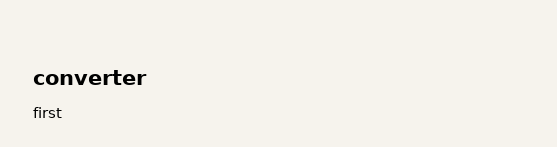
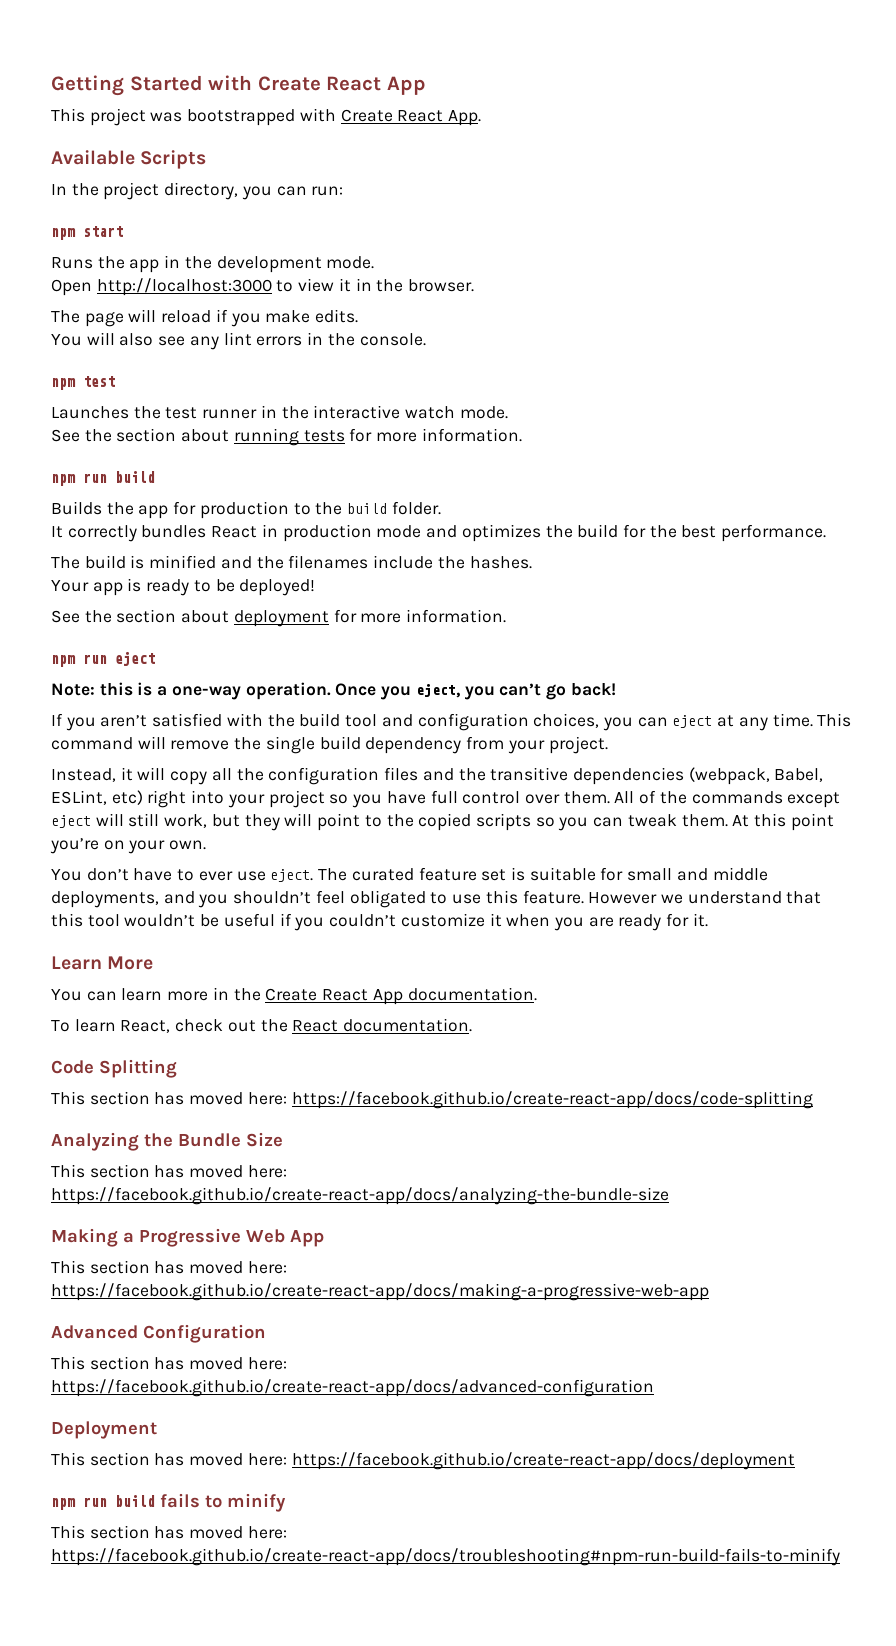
[33,70,147,85] [33,107,62,118] converter // first -> [51,75,426,96] [51,108,482,126] [51,150,207,169] [51,182,344,200] [51,226,123,240] [51,255,375,273] [51,278,475,296] [51,309,359,327] [51,332,426,350] [51,376,115,390] [51,405,508,419] [51,428,522,446] [51,471,155,486] [51,501,441,519] [51,524,827,542] [51,555,532,569] [51,578,316,596] [51,609,507,627] [51,651,155,667] [51,682,616,700] [51,713,852,731] [51,736,608,754] [51,767,824,785] [51,790,841,808] [51,813,834,831] [50,838,207,854] [51,867,768,882] [51,890,822,908] [51,913,708,931] [51,956,154,970] [51,987,537,1005] [51,1018,473,1033] [51,1059,177,1078] [51,1091,813,1109] [51,1132,283,1151] [51,1164,287,1178] [51,1187,669,1205] [51,1228,324,1247] [51,1260,287,1274] [51,1283,709,1301] [51,1324,266,1343] [51,1356,287,1370] [51,1379,654,1397] [51,1421,157,1439] [51,1452,795,1470] [51,1493,286,1512] [51,1525,287,1539] [51,1548,840,1566] Getting Started with Create React App // This project was bootstrapped with Create React App. // Available Scripts // In the project directory, you can run: // npm start // Runs the app in the development mode. // Open http://localhost:3000 to view it in the browser. // The page will reload if you make edits. // You will also see any lint errors in the console. // npm test // Launches the test runner in the interactive watch mode. // See the section about running tests for more information. // npm run build // Builds the app for production to the build folder. // It correctly bundles React in production mode and optimizes the build for the best performance. // The build is minified and the filenames include the hashes. // Your app is ready to be deployed! // See the section about deployment for more information. // npm run eject // Note: this is a one-way operation. Once you eject, you can’t go back! // If you aren’t satisfied with the build tool and configuration choices, you can eject at any time. This command will remove the single build dependency from your project. // Instead, it will copy all the configuration files and the transitive dependencies (webpack, Babel, ESLint, etc) right into your project so you have full control over them. All of the commands except eject will still work, but they will point to the copied scripts so you can tweak them. At this point you’re on your own. // You don’t have to ever use eject. The curated feature set is suitable for small and middle deployments, and you shouldn’t feel obligated to use this feature. However we understand that this tool wouldn’t be useful if you couldn’t customize it when you are ready for it. // Learn More // You can learn more in the Create React App documentation. // To learn React, check out the React documentation. // Code Splitting // This section has moved here: https://facebook.github.io/create-react-app/docs/code-splitting // Analyzing the Bundle Size // This section has moved here: https://facebook.github.io/create-react-app/docs/analyzing-the-bundle-size // Making a Progressive Web App // This section has moved here: https://facebook.github.io/create-react-app/docs/making-a-progressive-web-app // Advanced Configuration // This section has moved here: https://facebook.github.io/create-react-app/docs/advanced-configuration // Deployment // This section has moved here: https://facebook.github.io/create-react-app/docs/deployment // npm run build fails to minify // This section has moved here: https://facebook.github.io/create-react-app/docs/troubleshooting#npm-run-build-fails-to-minify

